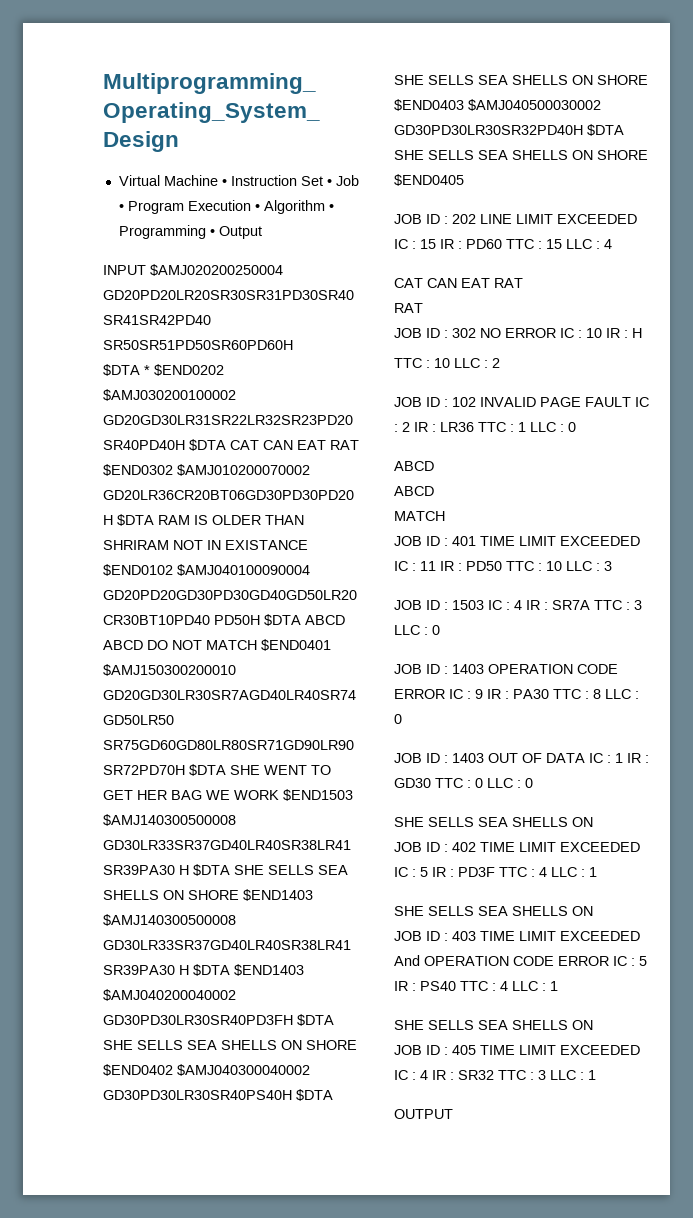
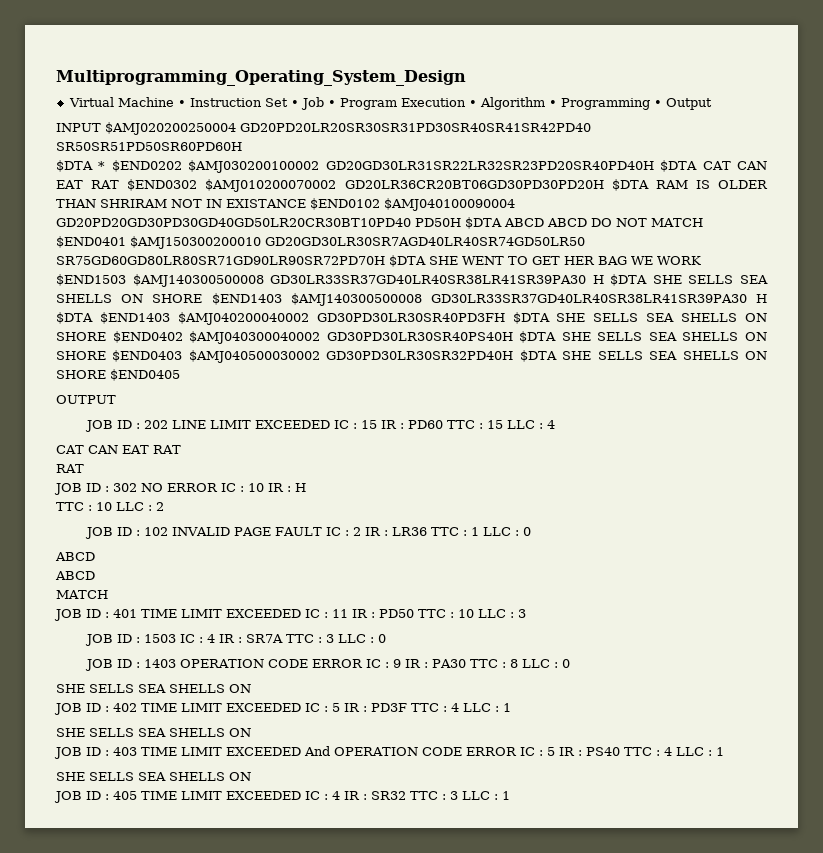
(464, 180) none -> [56,395,116,404] // OUTPUT
[394,753,649,763] [394,778,533,788] // JOB ID : 1403 OUT OF DATA IC : 1 IR : GD30 TTC : 0 LLC : 0 -> (571, 663) none
[394,1109,453,1119] // OUTPUT -> (510, 795) none

